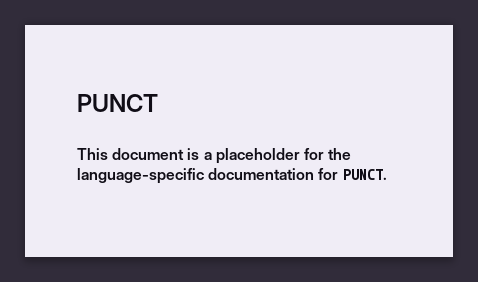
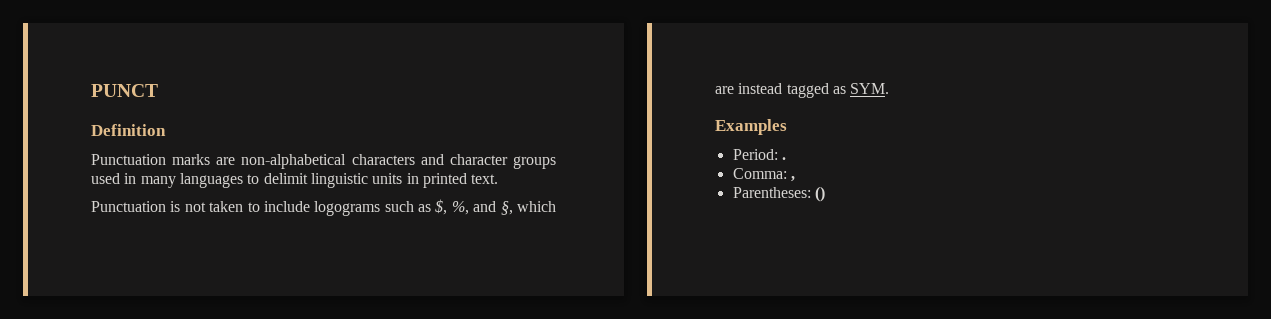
[77,148,352,164] [77,168,387,184] This document is a placeholder for the language-specific documentation for PUNCT. -> [91,124,166,136] [91,154,556,169] [91,173,499,188] [91,199,557,216] [715,83,890,98] [715,119,787,135] [732,149,786,160] [732,168,795,182] [732,186,825,202] Definition // Punctuation marks are non-alphabetical characters and character groups used in many languages to delimit linguistic units in printed text. // Punctuation is not taken to include logograms such as $, %, and §, which are instead tagged as SYM. // Examples // Period: . // Comma: , // Parentheses: ()

